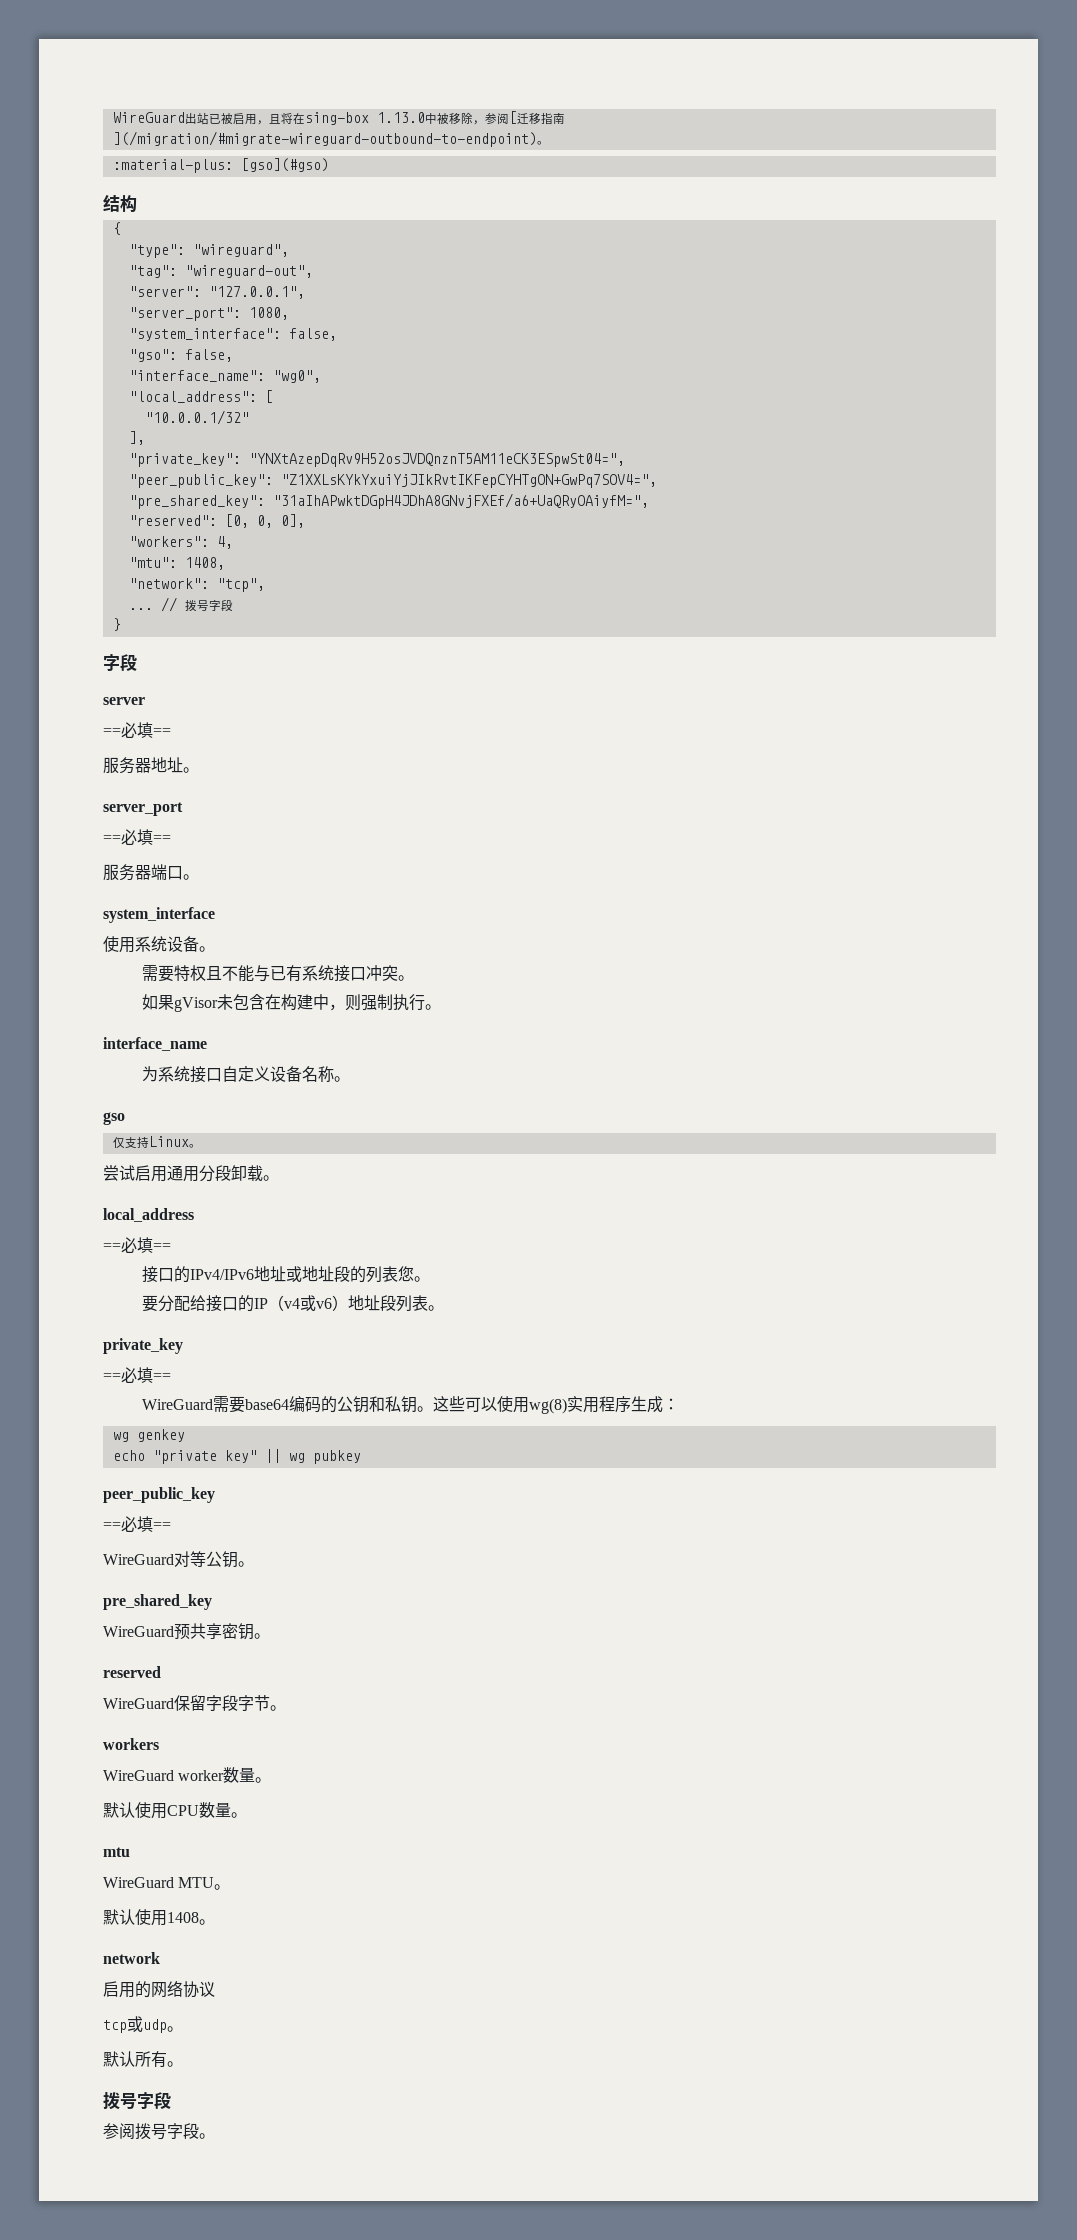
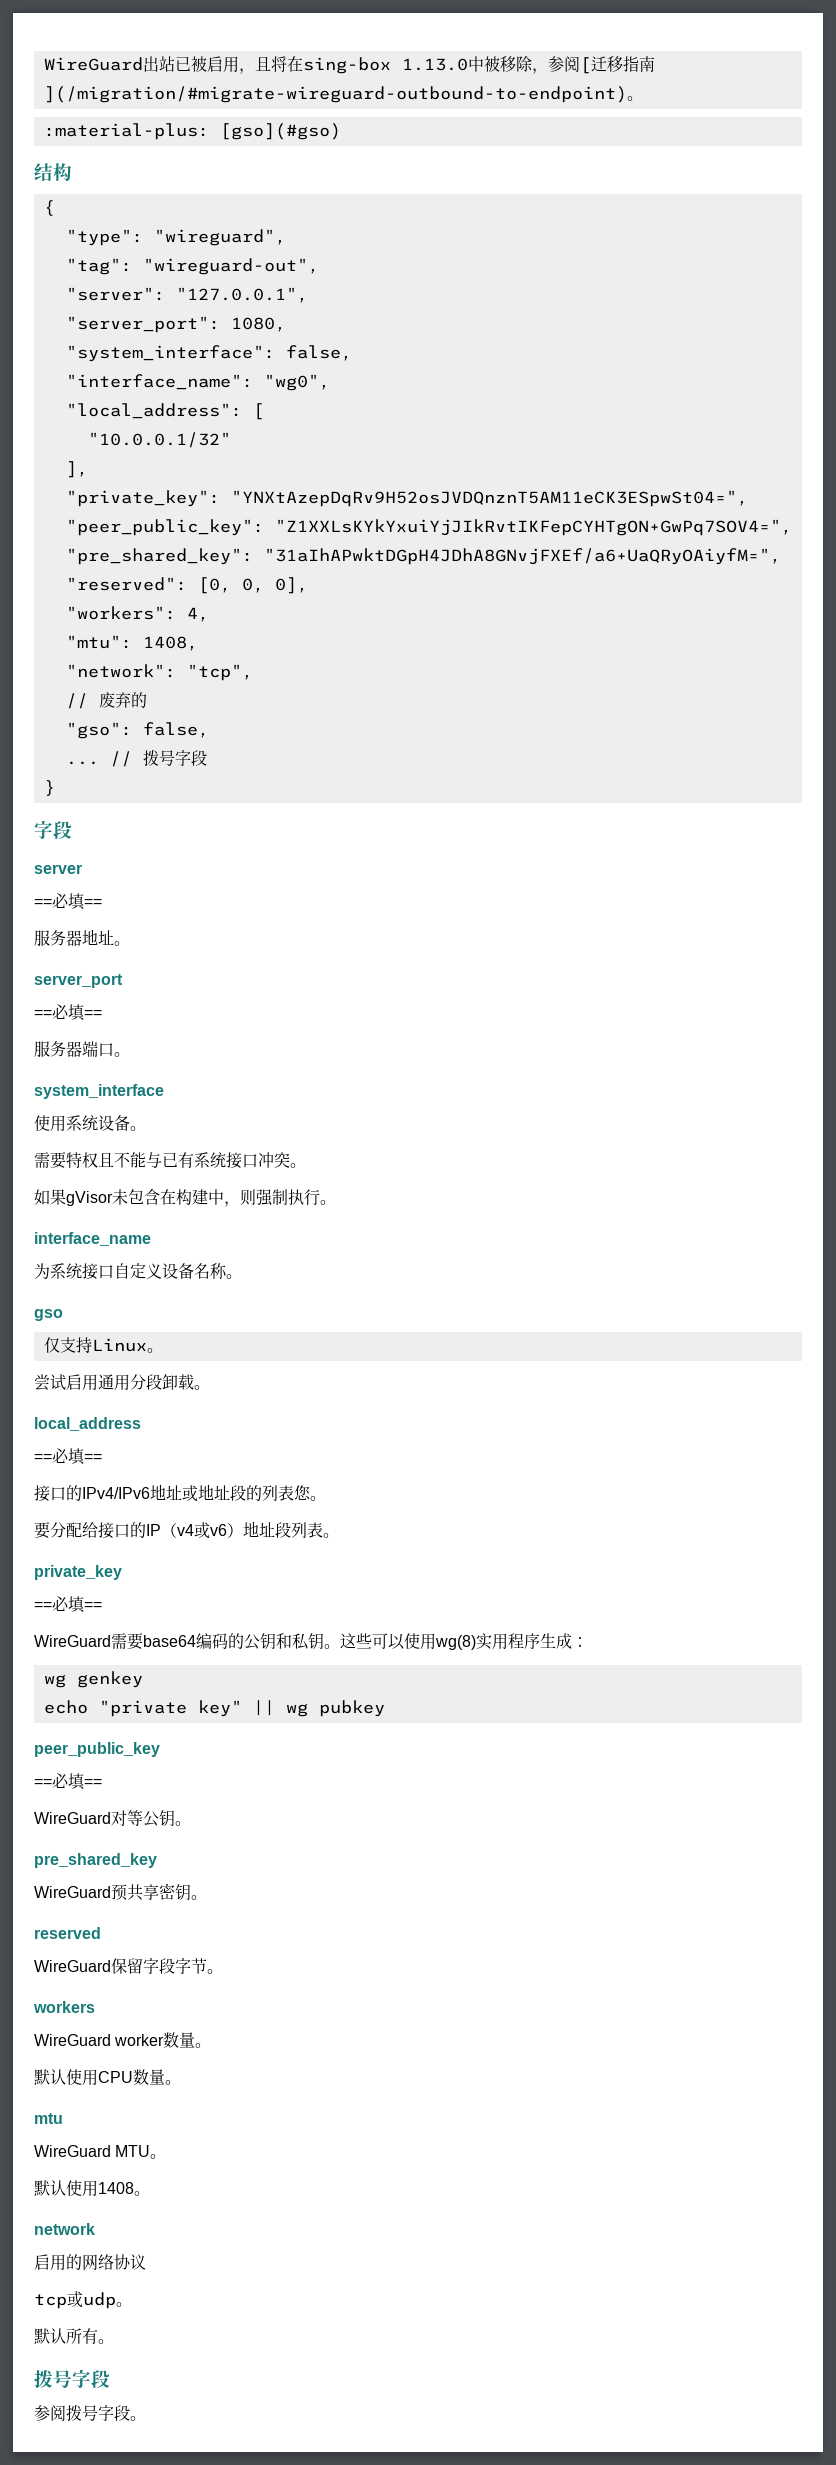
[128,349,233,362] // "gso": false, -> (352, 353) none
(265, 585) none -> [65,692,147,709] [65,722,209,739] // // 废弃的 // "gso": false,

